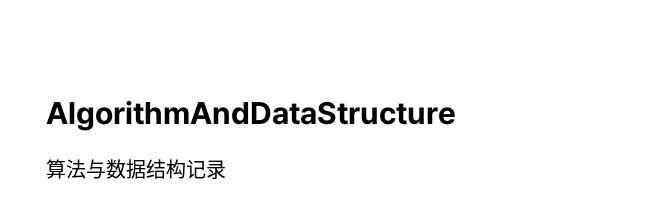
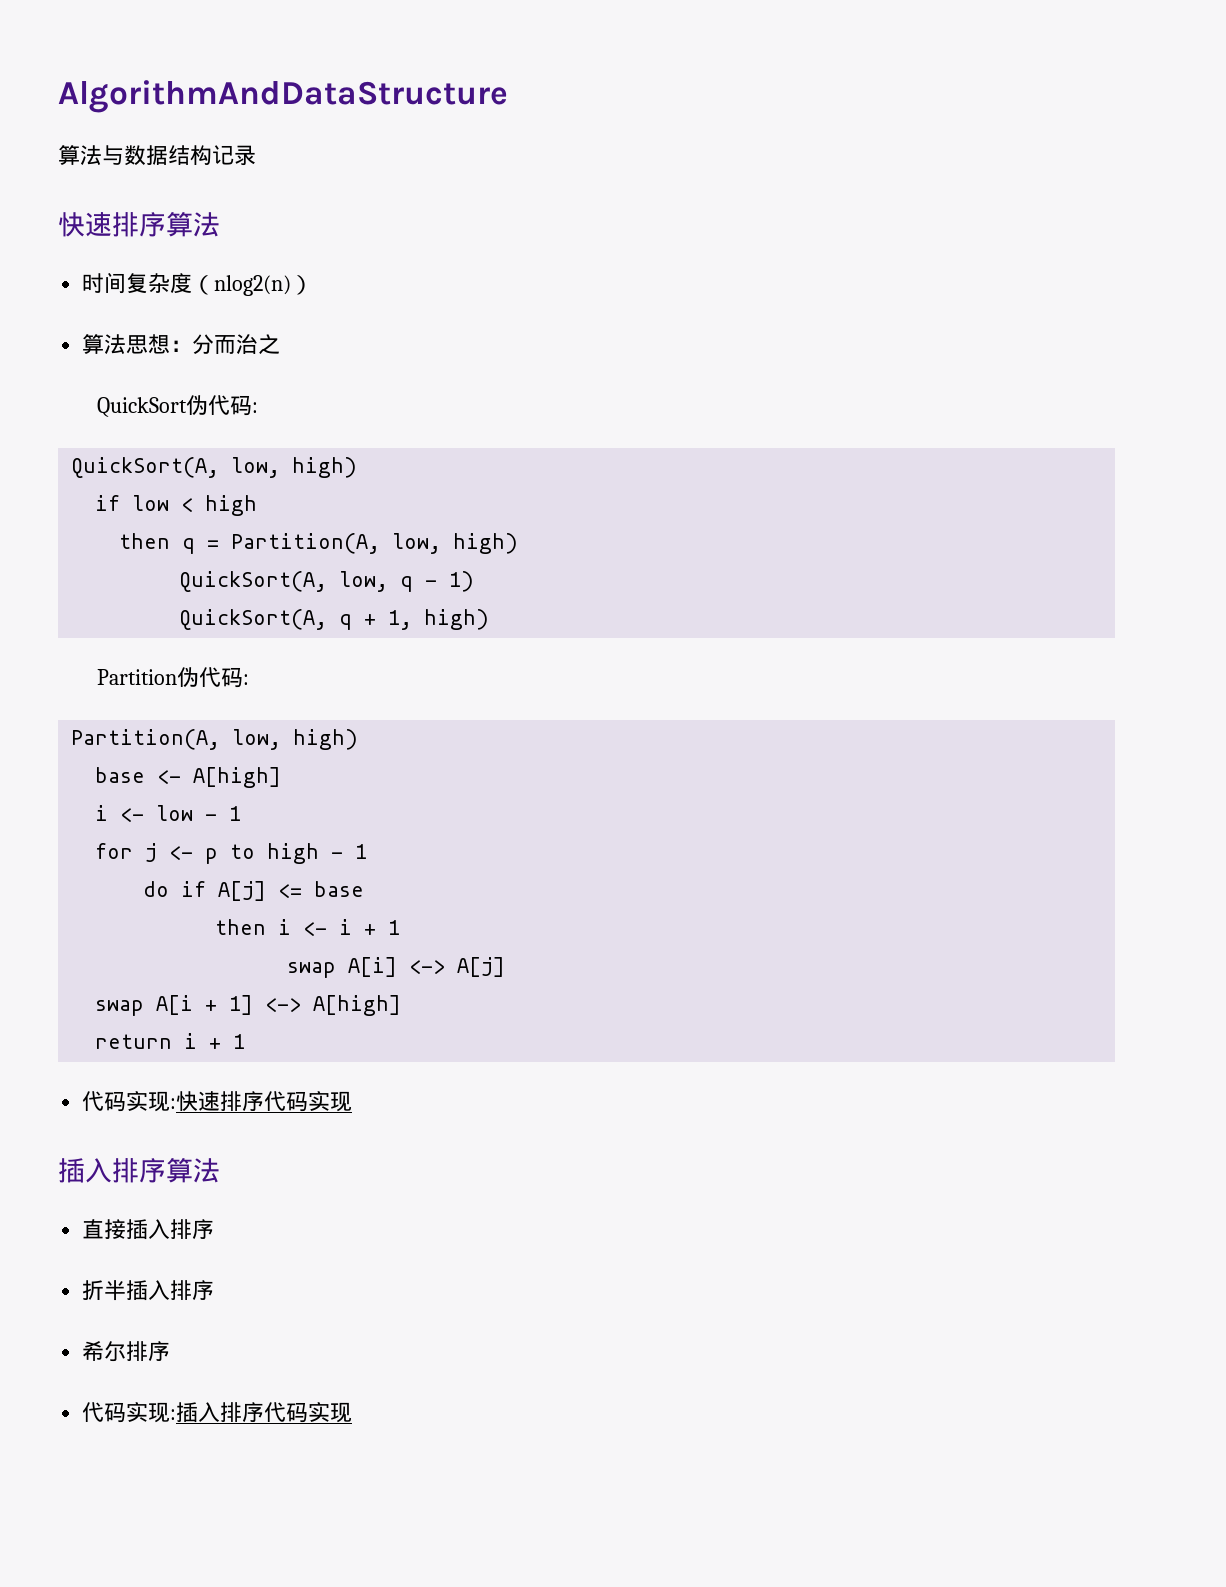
(226, 169) none -> [58,211,220,237] [82,272,314,296] [82,334,281,355] [97,395,259,417] [71,457,358,478] [95,495,258,516] [119,533,519,554] [179,571,475,592] [179,609,490,630] [97,667,250,688] [71,729,359,750] [95,767,282,788] [95,805,242,822] [95,843,368,864] [143,881,365,901] [215,919,401,936] [287,957,506,978] [95,995,402,1016] [95,1033,246,1049] [82,1091,353,1112] [58,1157,220,1183] [82,1219,215,1240] [82,1280,215,1301] [82,1341,171,1362] [82,1402,353,1423] // 快速排序算法 // 时间复杂度（nlog2(n)） // 算法思想：分而治之 // QuickSort伪代码: // QuickSort(A, low, high) // if low < high // then q = Partition(A, low, high) // QuickSort(A, low, q - 1) // QuickSort(A, q + 1, high) // Partition伪代码: // Partition(A, low, high) // base <- A[high] // i <- low - 1 // for j <- p to high - 1 // do if A[j] <= base // then i <- i + 1 // swap A[i] <-> A[j] // swap A[i + 1] <-> A[high] // return i + 1 // 代码实现:快速排序代码实现 // 插入排序算法 // 直接插入排序 // 折半插入排序 // 希尔排序 // 代码实现:插入排序代码实现

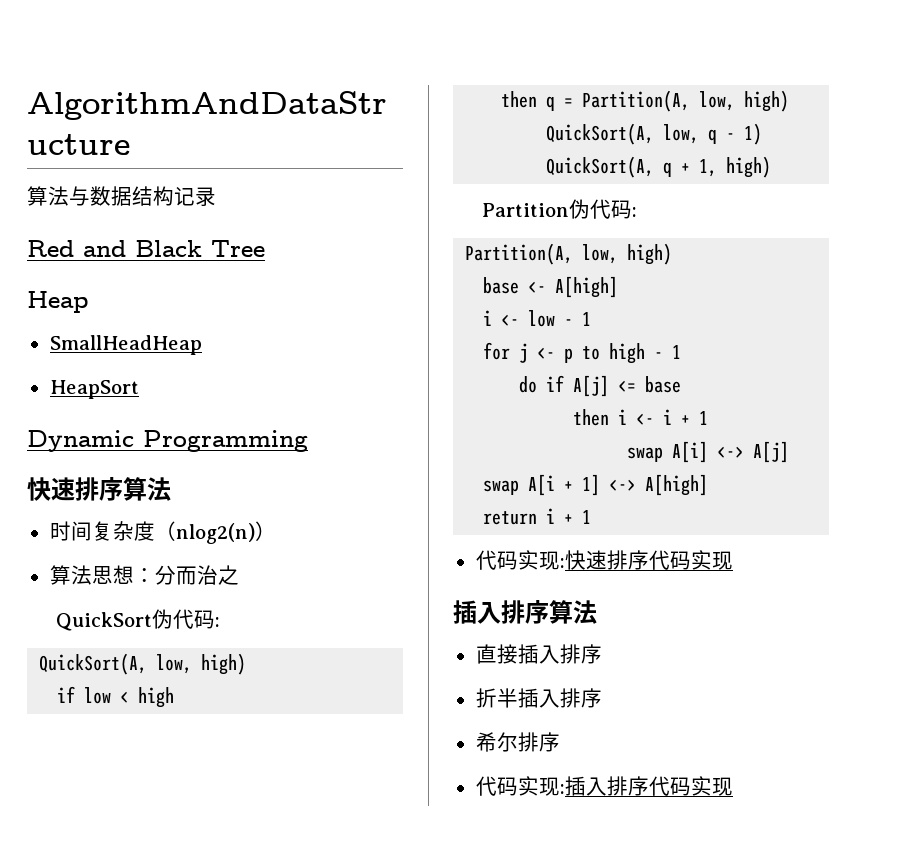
(256, 155) none -> [27,240,265,257] [27,291,88,313] [49,335,202,355] [49,380,139,399] [27,430,308,452] // Red and Black Tree // Heap // SmallHeadHeap // HeapSort // Dynamic Programming

